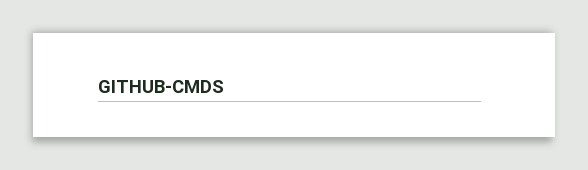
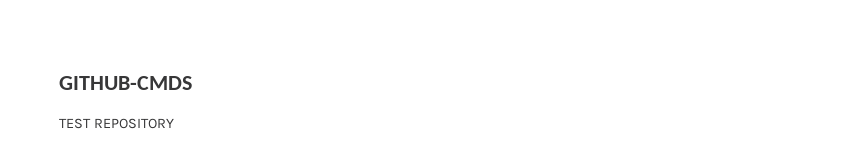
(224, 86) none -> [59,118,174,129] // TEST REPOSITORY

